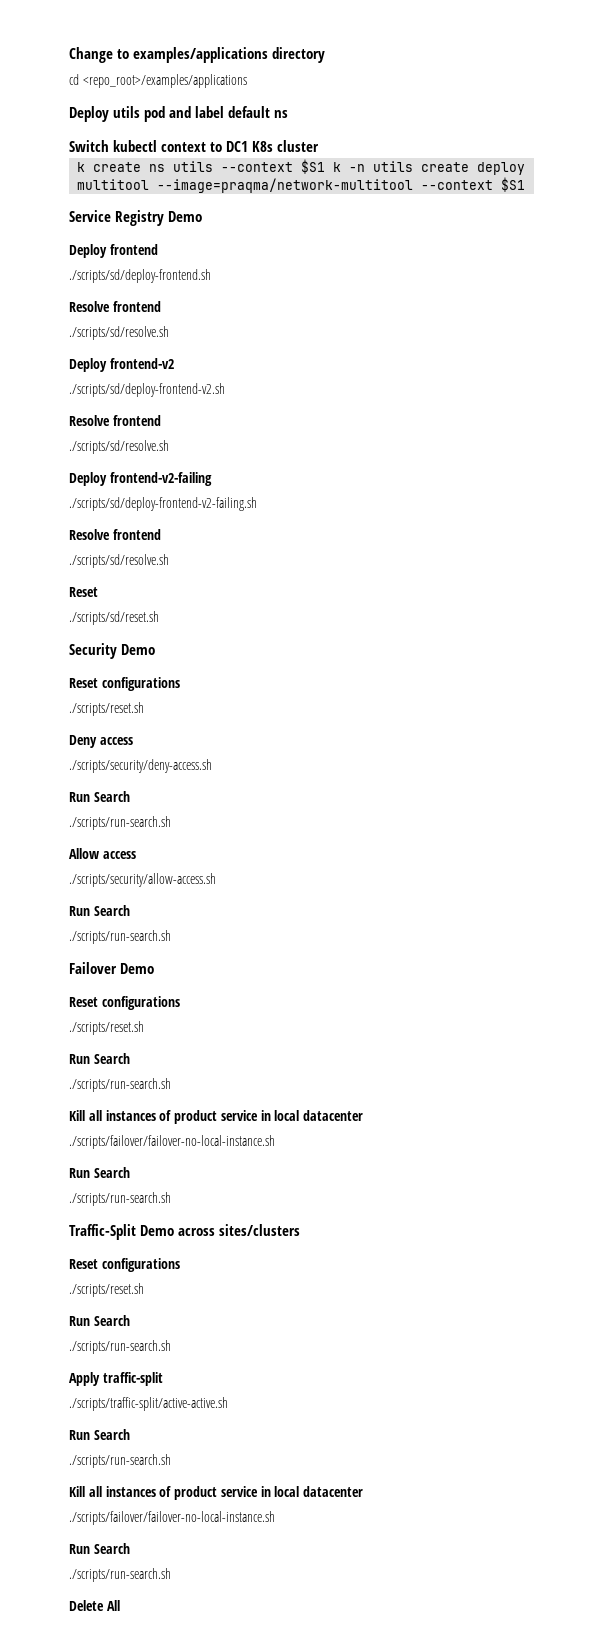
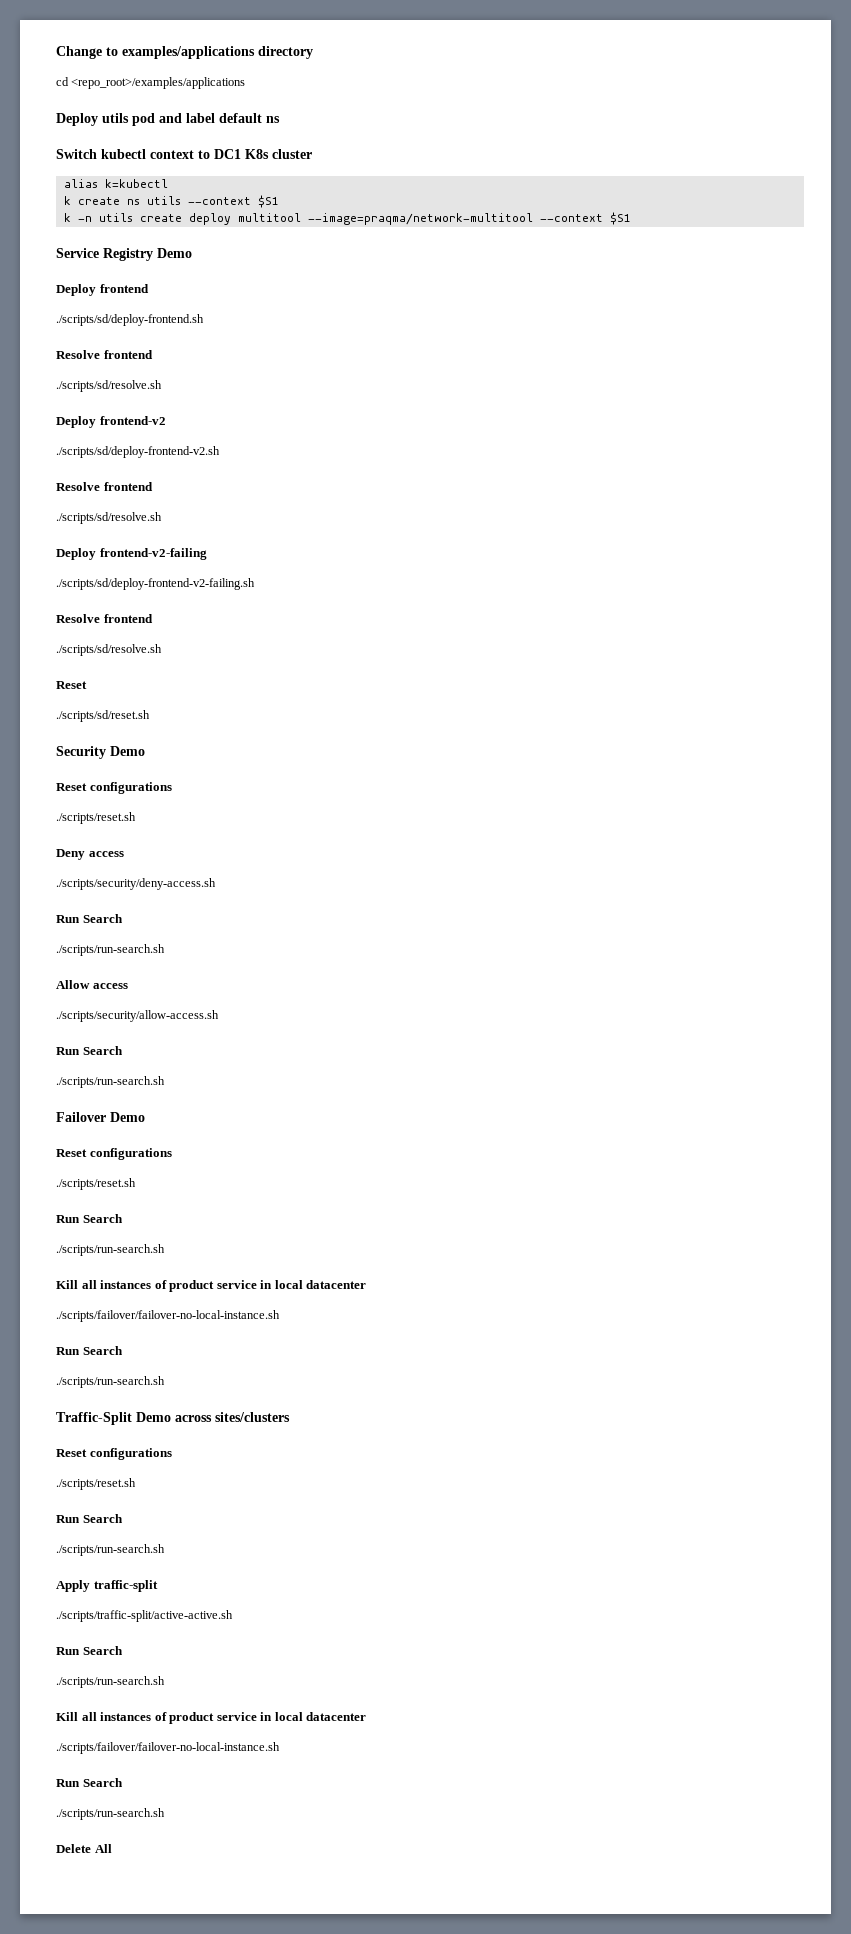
(320, 146) none -> [63,179,168,188] // alias k=kubectl
(326, 166) none -> (279, 201) //

